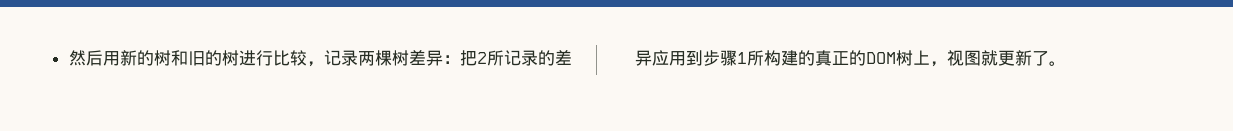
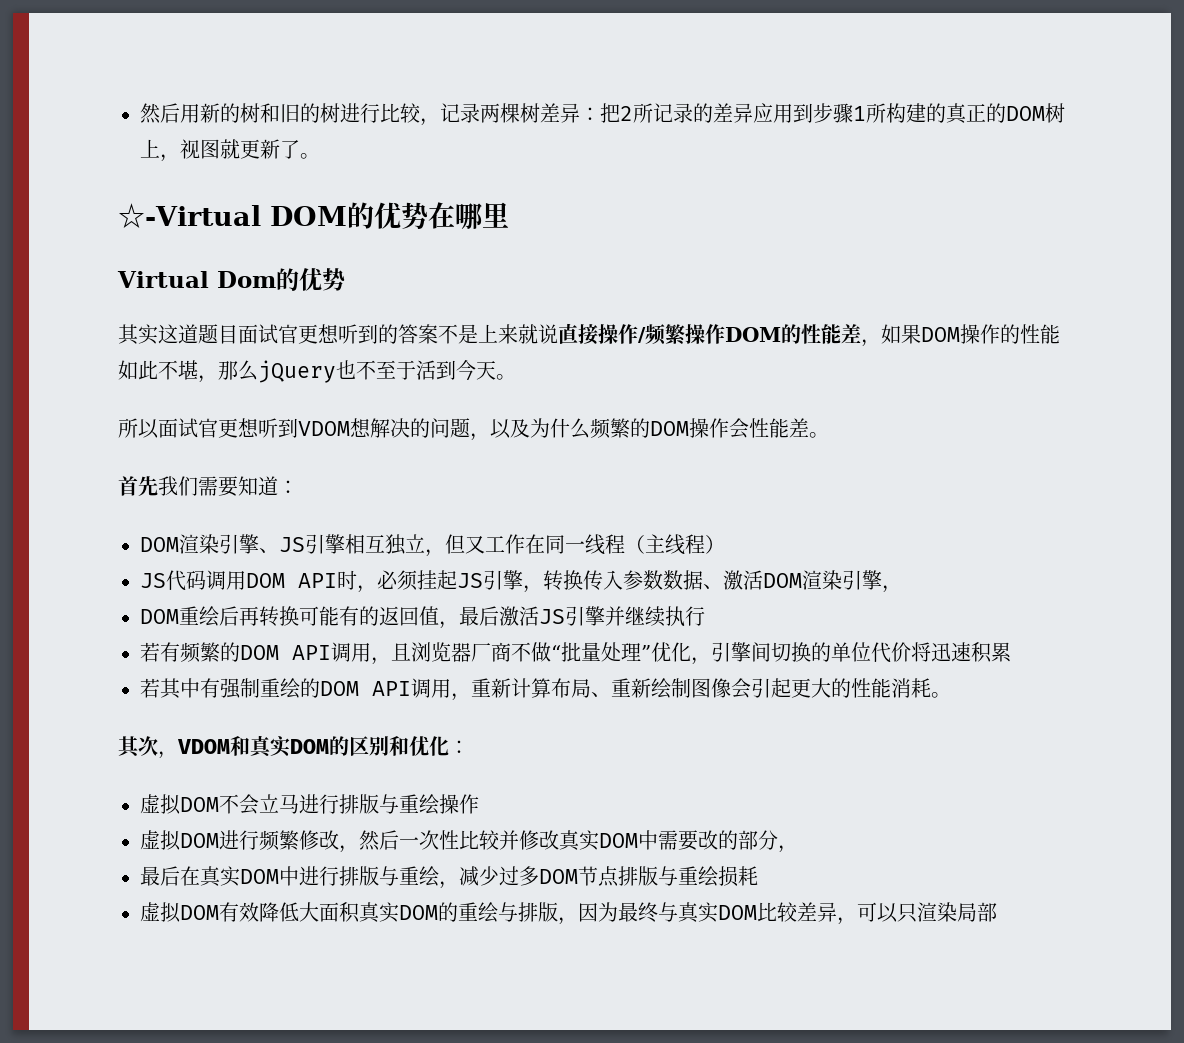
(1066, 63) none -> [118,202,509,229] [117,268,345,291] [118,323,1060,347] [118,360,516,383] [118,418,829,441] [118,476,298,497] [140,534,725,557] [140,570,902,593] [140,606,705,629] [140,642,1011,665] [140,678,951,701] [118,735,469,759] [140,794,479,815] [140,830,798,853] [140,866,758,889] [140,902,997,925] // ☆-Virtual DOM的优势在哪里 // Virtual Dom的优势 // 其实这道题目面试官更想听到的答案不是上来就说直接操作/频繁操作DOM的性能差，如果DOM操作的性能如此不堪，那么jQuery也不至于活到今天。 // 所以面试官更想听到VDOM想解决的问题，以及为什么频繁的DOM操作会性能差。 // 首先我们需要知道： // DOM渲染引擎、JS引擎相互独立，但又工作在同一线程（主线程） // JS代码调用DOM API时，必须挂起JS引擎，转换传入参数数据、激活DOM渲染引擎， // DOM重绘后再转换可能有的返回值，最后激活JS引擎并继续执行 // 若有频繁的DOM API调用，且浏览器厂商不做“批量处理”优化，引擎间切换的单位代价将迅速积累 // 若其中有强制重绘的DOM API调用，重新计算布局、重新绘制图像会引起更大的性能消耗。 // 其次，VDOM和真实DOM的区别和优化： // 虚拟DOM不会立马进行排版与重绘操作 // 虚拟DOM进行频繁修改，然后一次性比较并修改真实DOM中需要改的部分， // 最后在真实DOM中进行排版与重绘，减少过多DOM节点排版与重绘损耗 // 虚拟DOM有效降低大面积真实DOM的重绘与排版，因为最终与真实DOM比较差异，可以只渲染局部

